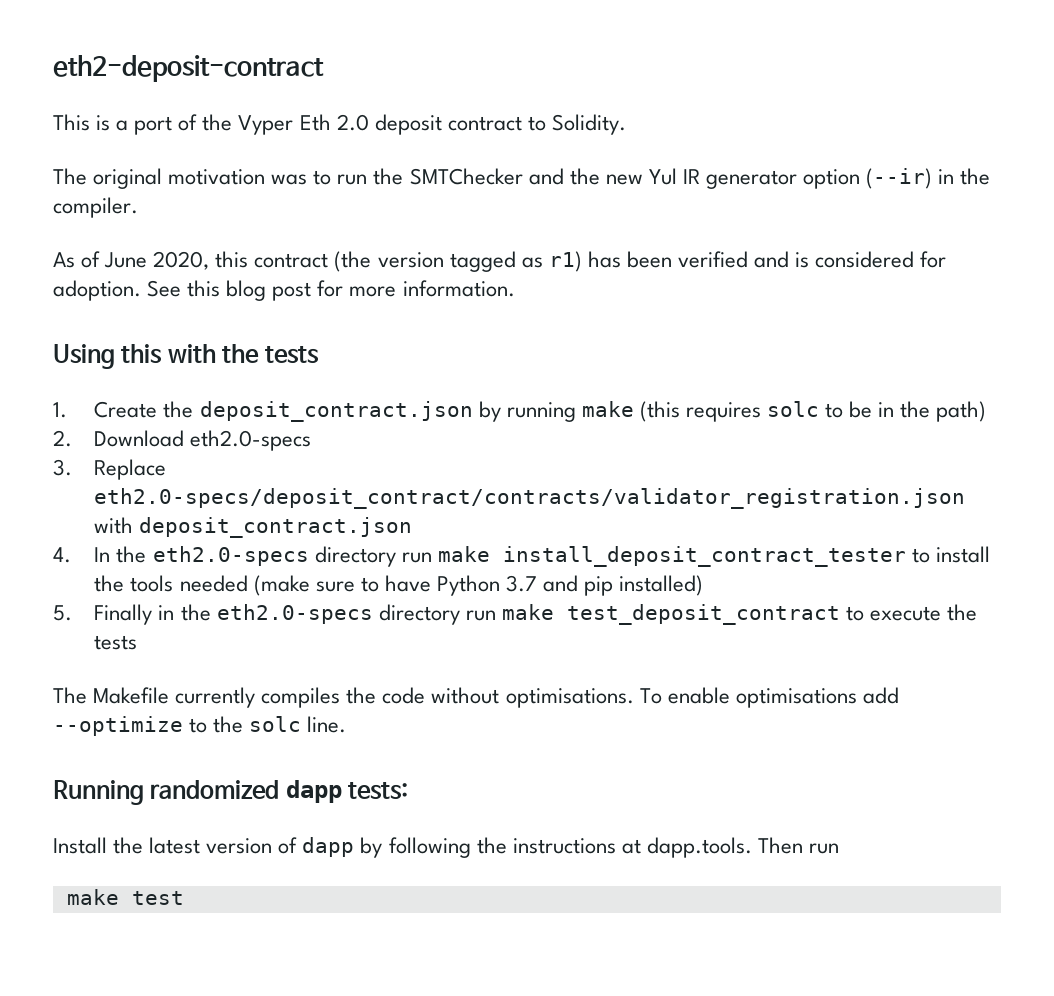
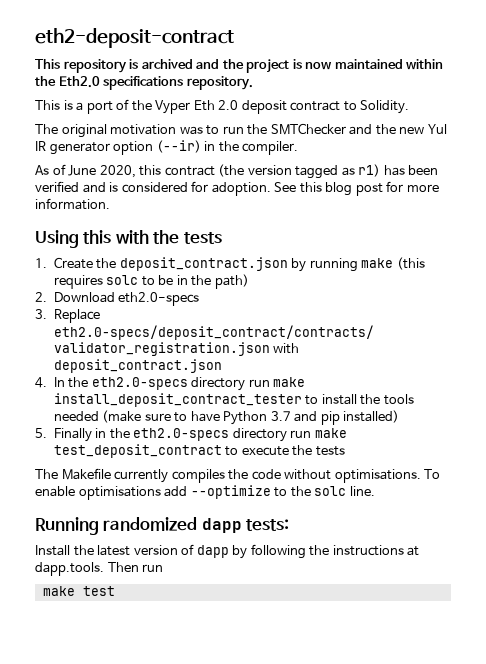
(324, 68) none -> [35,59,444,73] [35,76,253,90] // This repository is archived and the project is now maintained within the Eth2.0 specifications repository.

